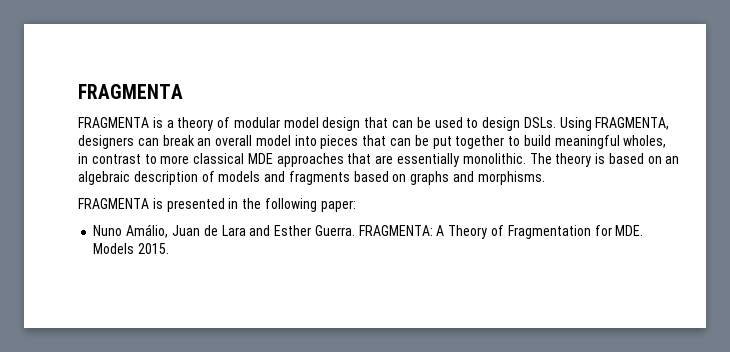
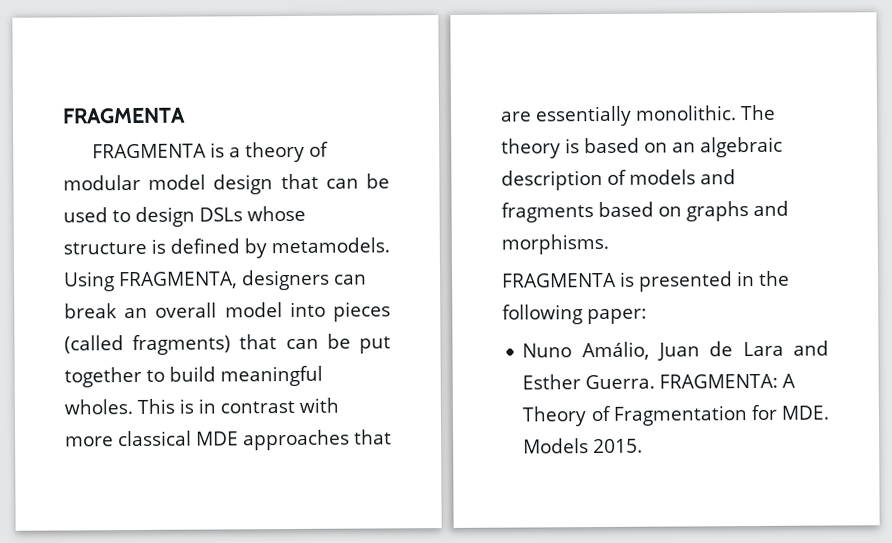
[523,117,556,128] DSLs. -> [199,205,306,222] [63,237,390,259] DSLs whose structure is defined by metamodels.
(359, 142) none -> [64,334,232,356] (called fragments)
[623,135,667,148] wholes, -> [64,398,194,415] wholes. This is
[144,154,157,164] to -> [299,397,339,413] with

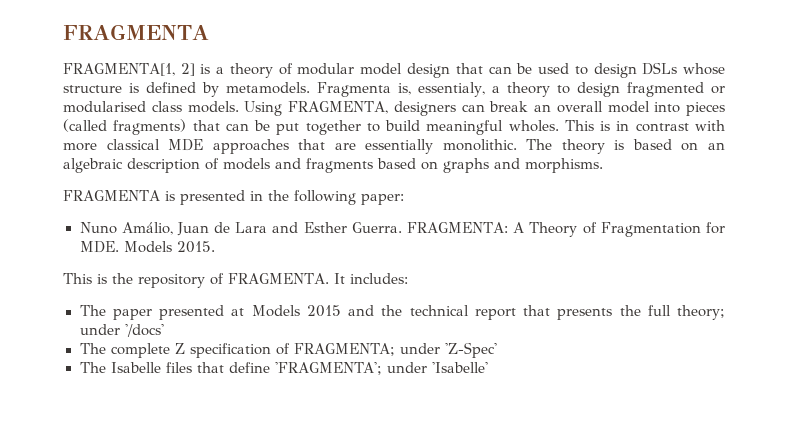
[92,143,208,159] FRAGMENTA -> [63,63,195,76] FRAGMENTA[1, 2]
(390, 245) none -> [317,82,725,97] [63,101,239,113] Fragmenta is, essentialy, a theory to design fragmented or modularised class models.
(644, 446) none -> [63,273,408,288] [79,305,725,320] [79,324,164,337] [79,342,498,358] [79,362,489,375] // This is the repository of FRAGMENTA. It includes: // The paper presented at Models 2015 and the technical report that presents the full theory; under '/docs' // The complete Z specification of FRAGMENTA; under 'Z-Spec' // The Isabelle files that define 'FRAGMENTA'; under 'Isabelle'

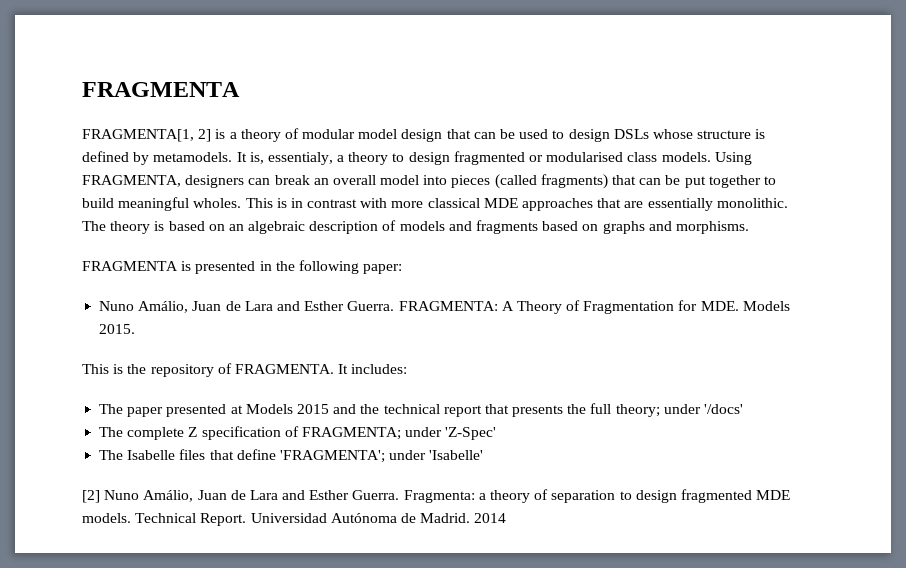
[317,82,392,97] Fragmenta -> [236,152,247,162] It
(489, 367) none -> [82,489,791,503] [82,513,507,526] // [2] Nuno Amálio, Juan de Lara and Esther Guerra. Fragmenta: a theory of separation to design fragmented MDE models. Technical Report. Universidad Autónoma de Madrid. 2014

